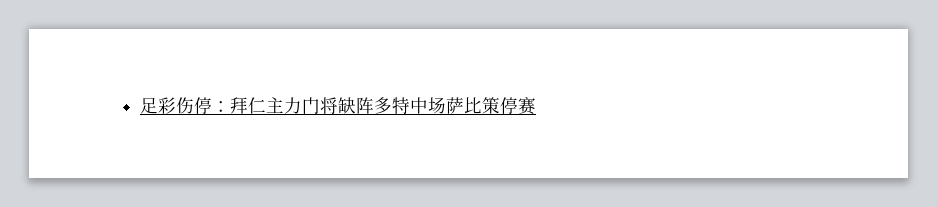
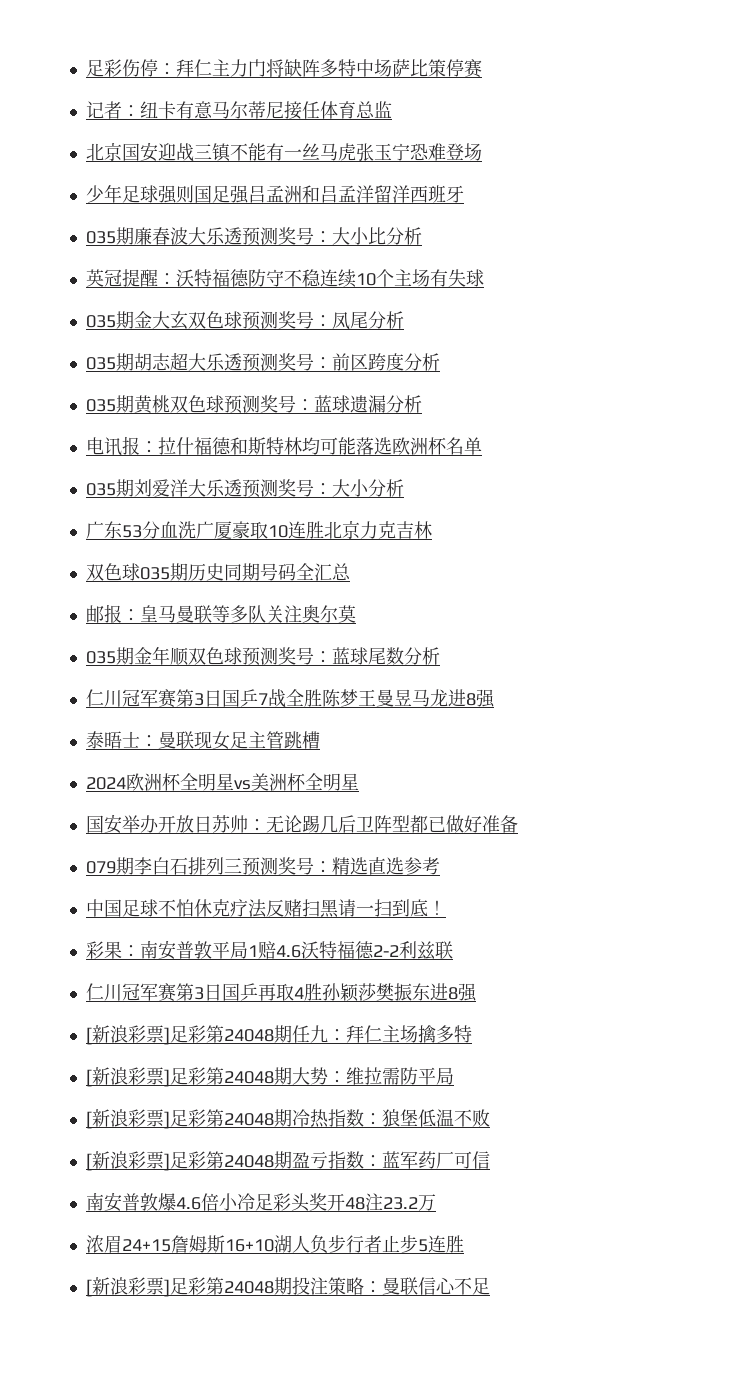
(537, 106) none -> [85,101,392,120] [85,142,482,162] [85,184,464,204] [85,227,422,246] [85,269,484,288] [85,311,404,330] [85,352,440,372] [85,395,422,414] [85,436,482,456] [85,479,404,498] [85,521,432,539] [85,563,351,581] [85,604,356,623] [85,646,440,666] [85,689,495,708] [85,731,320,750] [85,773,359,791] [85,814,518,834] [85,857,440,876] [85,899,446,918] [85,940,453,960] [85,983,477,1002] [85,1025,472,1045] [85,1067,454,1087] [85,1109,490,1129] [85,1151,490,1171] [85,1192,436,1212] [85,1235,464,1254] [85,1277,490,1297] // 记者：纽卡有意马尔蒂尼接任体育总监 // 北京国安迎战三镇不能有一丝马虎张玉宁恐难登场 // 少年足球强则国足强吕孟洲和吕孟洋留洋西班牙 // 035期廉春波大乐透预测奖号：大小比分析 // 英冠提醒：沃特福德防守不稳连续10个主场有失球 // 035期金大玄双色球预测奖号：凤尾分析 // 035期胡志超大乐透预测奖号：前区跨度分析 // 035期黄桃双色球预测奖号：蓝球遗漏分析 // 电讯报：拉什福德和斯特林均可能落选欧洲杯名单 // 035期刘爱洋大乐透预测奖号：大小分析 // 广东53分血洗广厦豪取10连胜北京力克吉林 // 双色球035期历史同期号码全汇总 // 邮报：皇马曼联等多队关注奥尔莫 // 035期金年顺双色球预测奖号：蓝球尾数分析 // 仁川冠军赛第3日国乒7战全胜陈梦王曼昱马龙进8强 // 泰晤士：曼联现女足主管跳槽 // 2024欧洲杯全明星vs美洲杯全明星 // 国安举办开放日苏帅：无论踢几后卫阵型都已做好准备 // 079期李白石排列三预测奖号：精选直选参考 // 中国足球不怕休克疗法反赌扫黑请一扫到底！ // 彩果：南安普敦平局1赔4.6沃特福德2-2利兹联 // 仁川冠军赛第3日国乒再取4胜孙颖莎樊振东进8强 // [新浪彩票]足彩第24048期任九：拜仁主场擒多特 // [新浪彩票]足彩第24048期大势：维拉需防平局 // [新浪彩票]足彩第24048期冷热指数：狼堡低温不败 // [新浪彩票]足彩第24048期盈亏指数：蓝军药厂可信 // 南安普敦爆4.6倍小冷足彩头奖开48注23.2万 // 浓眉24+15詹姆斯16+10湖人负步行者止步5连胜 // [新浪彩票]足彩第24048期投注策略：曼联信心不足

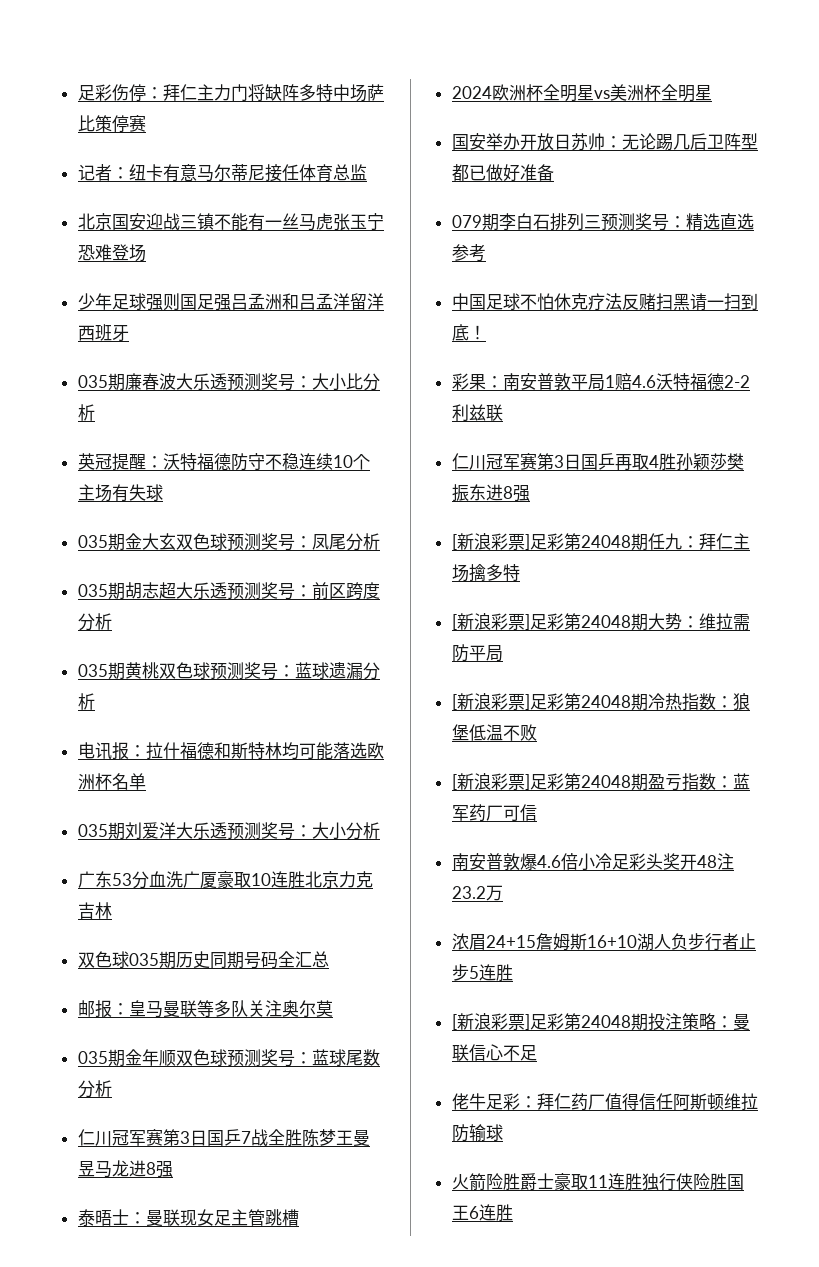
(490, 1286) none -> [451,1093,758,1111] [451,1124,503,1142] [451,1173,744,1191] [451,1204,513,1221] // 佬牛足彩：拜仁药厂值得信任阿斯顿维拉防输球 // 火箭险胜爵士豪取11连胜独行侠险胜国王6连胜

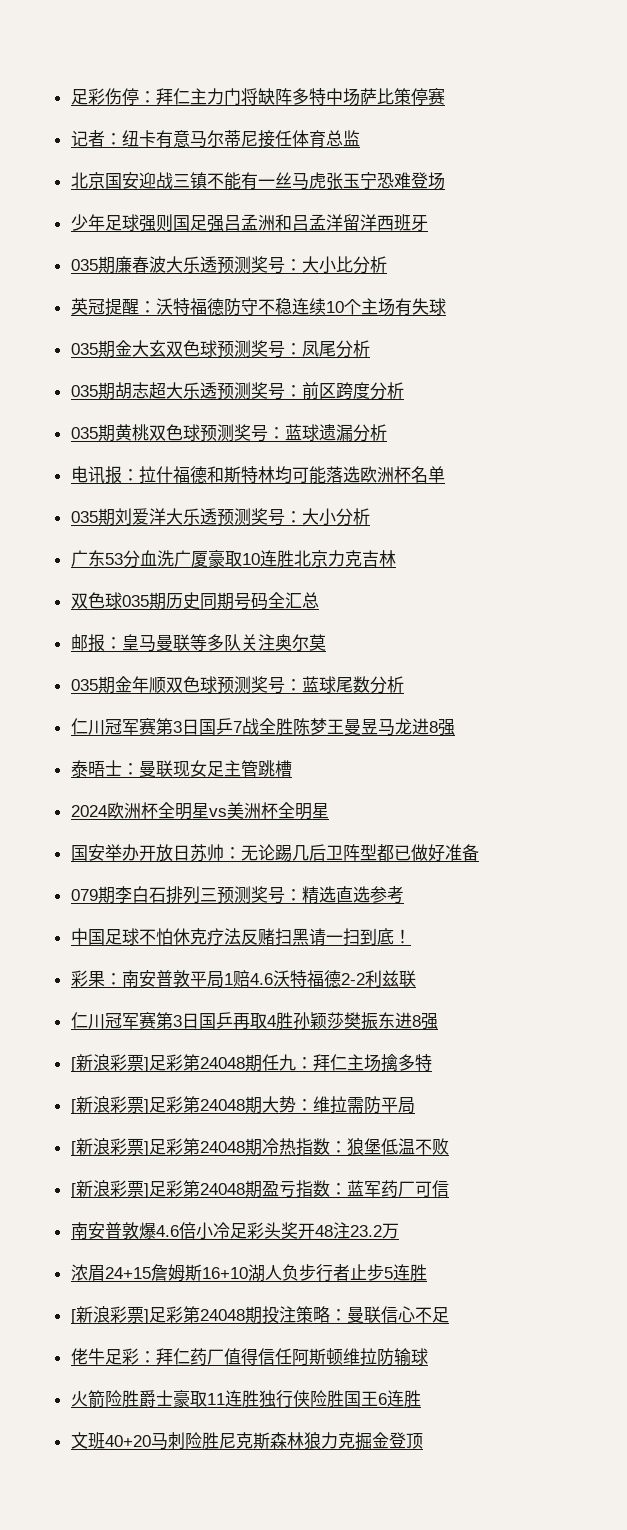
(513, 1212) none -> [70,1432,423,1450] // 文班40+20马刺险胜尼克斯森林狼力克掘金登顶

